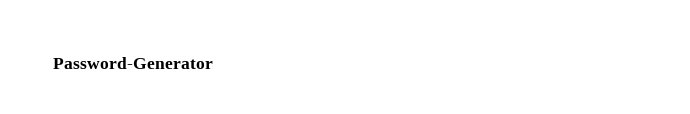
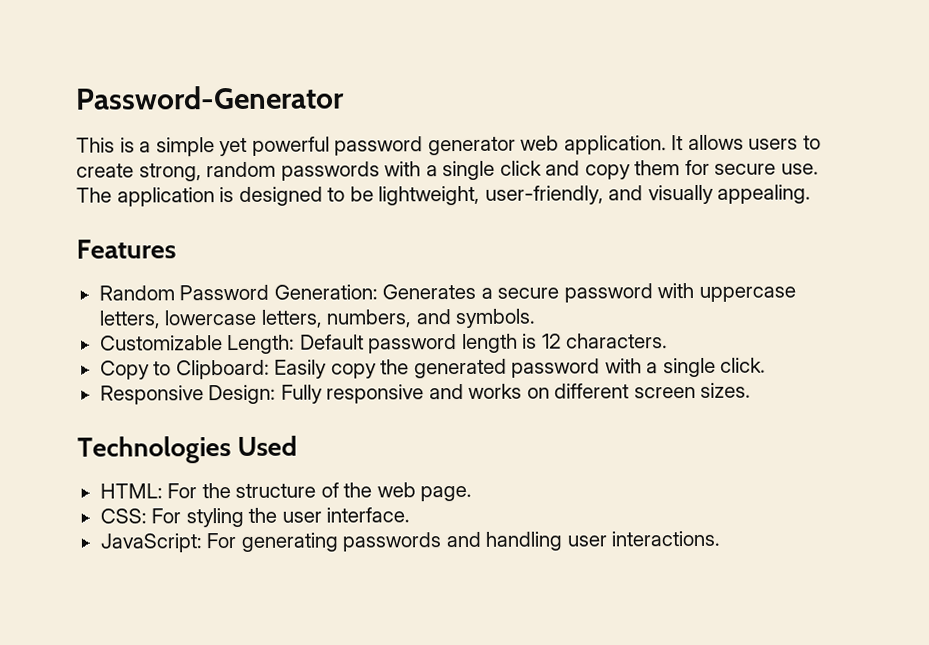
(213, 63) none -> [76,134,821,157] [76,159,819,182] [76,184,812,207] [76,239,176,259] [98,282,796,303] [98,308,537,329] [99,333,669,355] [99,357,767,380] [99,382,752,405] [77,435,298,464] [99,482,473,502] [99,507,411,528] [99,530,721,553] // This is a simple yet powerful password generator web application. It allows users to create strong, random passwords with a single click and copy them for secure use. The application is designed to be lightweight, user-friendly, and visually appealing. // Features // Random Password Generation: Generates a secure password with uppercase letters, lowercase letters, numbers, and symbols. // Customizable Length: Default password length is 12 characters. // Copy to Clipboard: Easily copy the generated password with a single click. // Responsive Design: Fully responsive and works on different screen sizes. // Technologies Used // HTML: For the structure of the web page. // CSS: For styling the user interface. // JavaScript: For generating passwords and handling user interactions.

